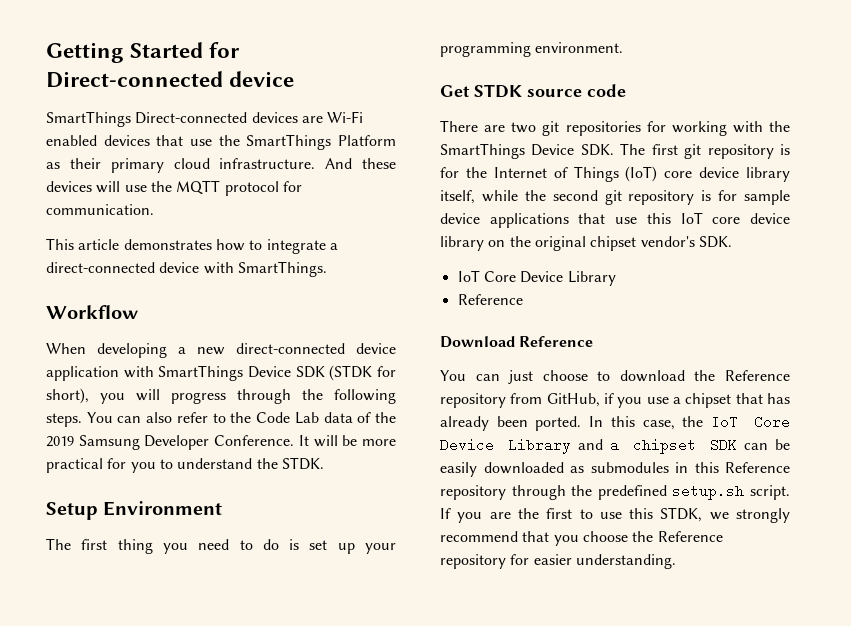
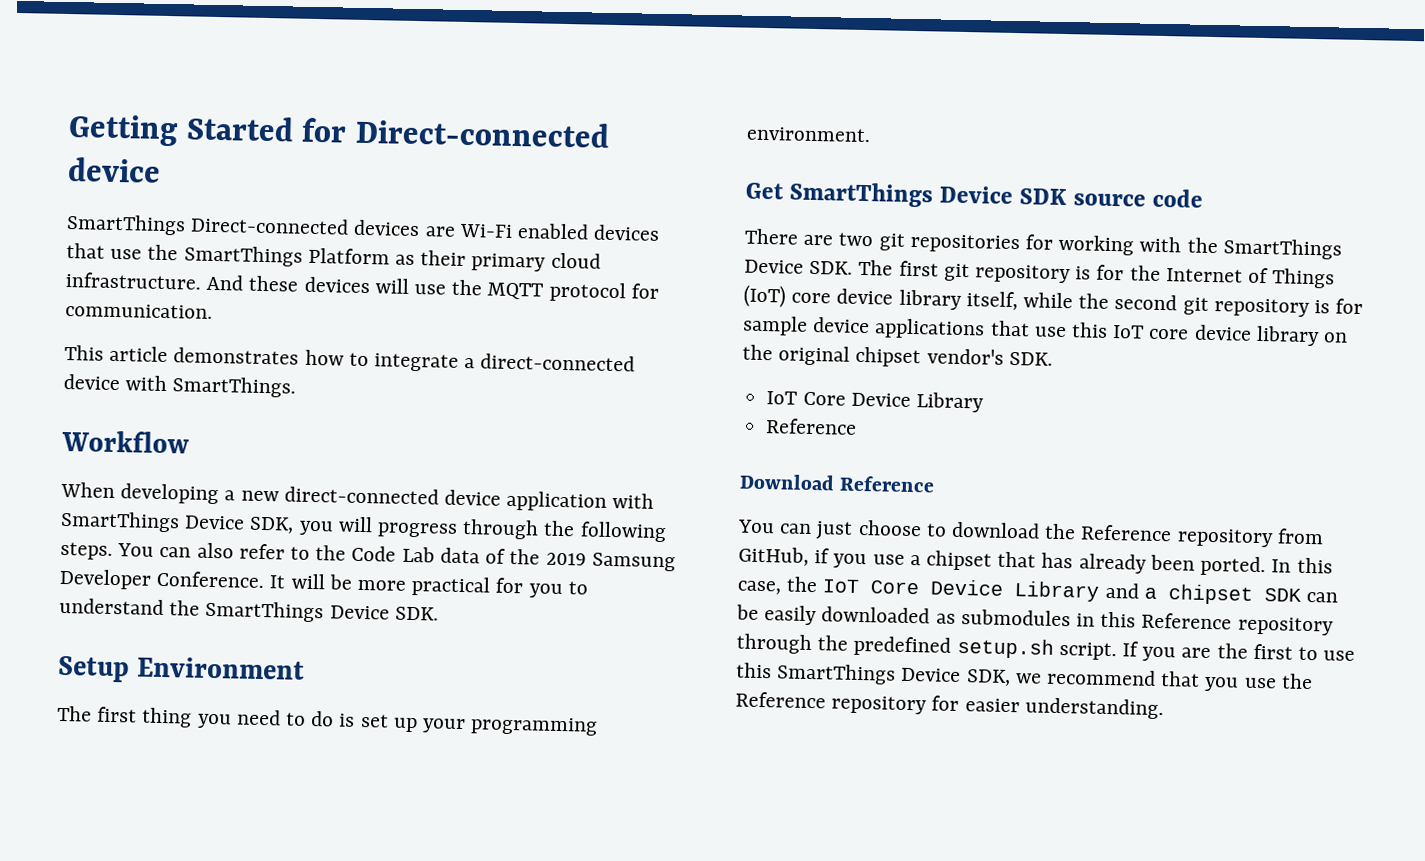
[295,365,396,381] [46,388,89,404] SDK (STDK for short), -> [249,516,295,534] SDK,
[281,457,324,470] STDK. -> [205,600,439,623] SmartThings Device SDK.
[474,84,522,98] STDK -> [789,181,1068,208] SmartThings Device SDK
[660,507,790,523] STDK, we strongly -> [776,663,1042,687] SmartThings Device SDK, we
[582,531,628,542] choose -> [1243,677,1277,689] use

